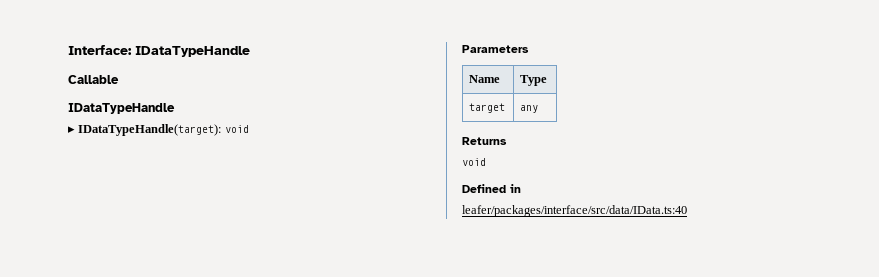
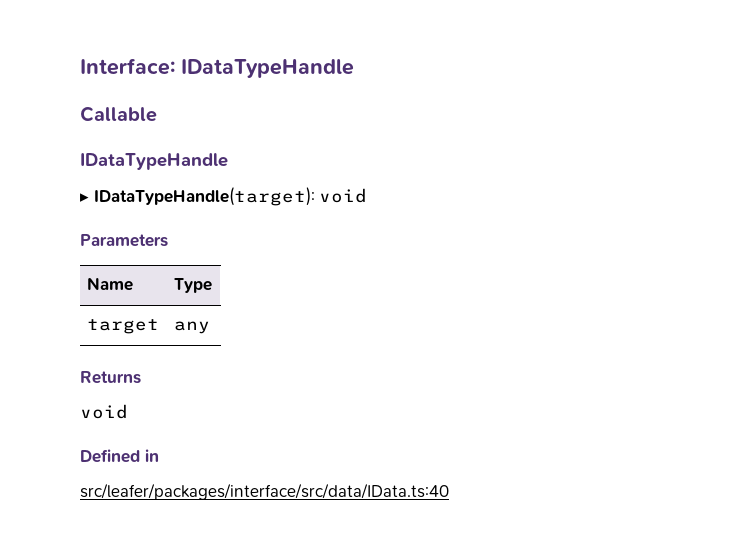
[462,205,687,217] leafer/packages/interface/src/data/IData.ts:40 -> [80,483,449,500] src/leafer/packages/interface/src/data/IData.ts:40

